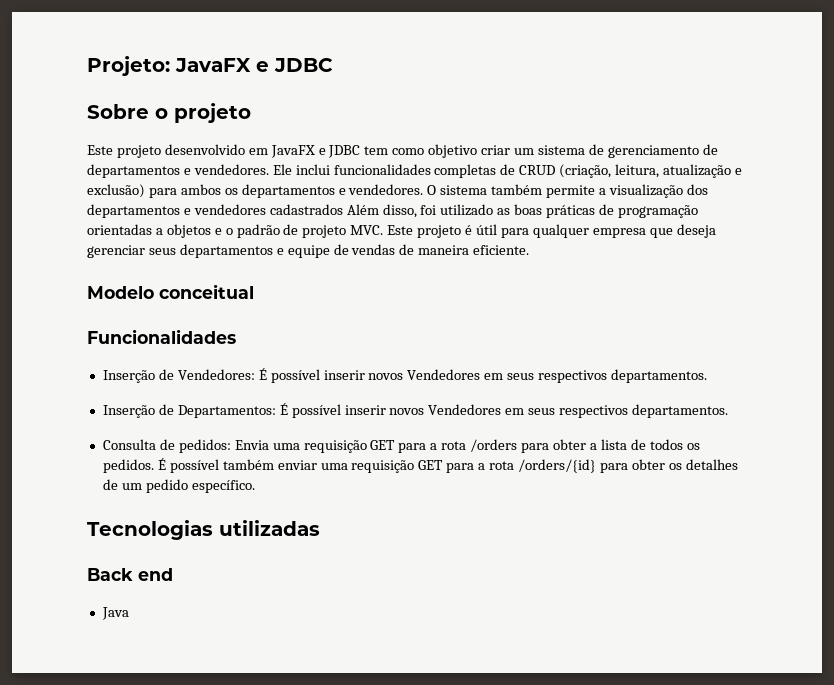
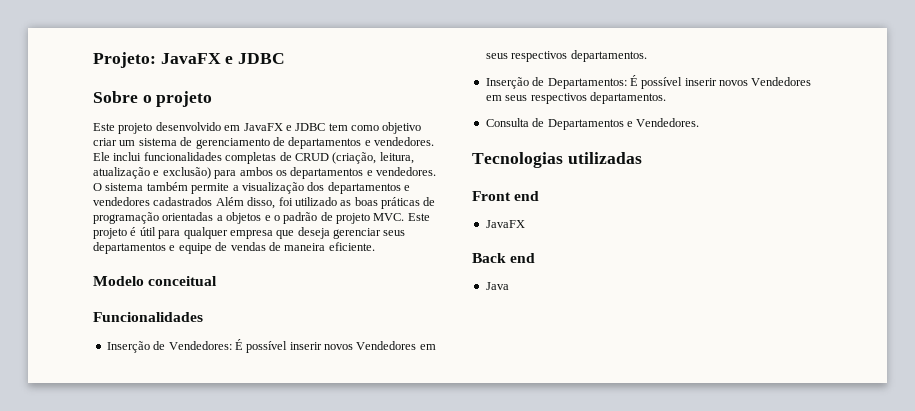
[178,439,700,453] [102,458,738,473] [102,479,255,493] pedidos: Envia uma requisição GET para a rota /orders para obter a lista de todos os pedidos. É possível também enviar uma requisição GET para a rota /orders/{id} para obter os detalhes de um pedido específico. -> [547,118,700,130] Departamentos e Vendedores.
(320, 528) none -> [472,191,540,201] [485,220,525,228] // Front end // JavaFX

